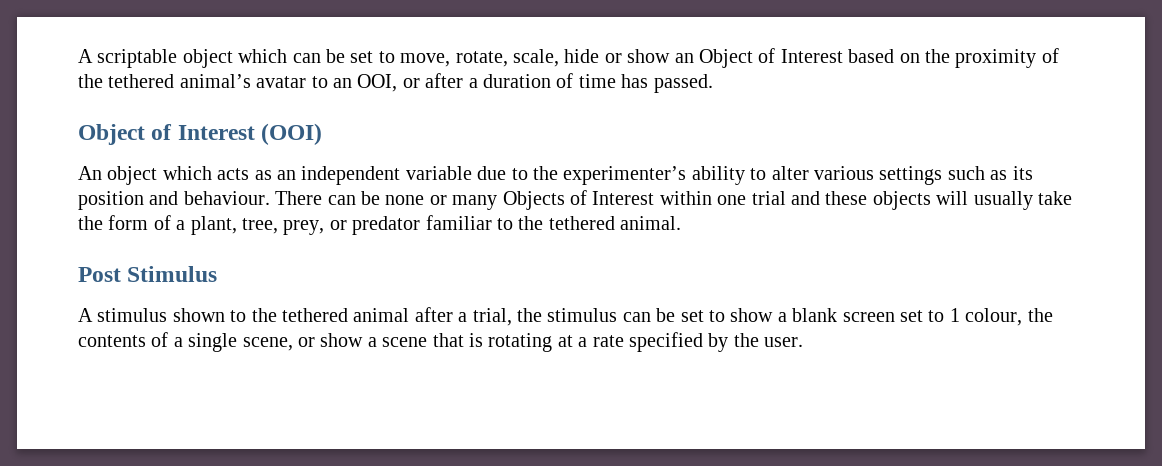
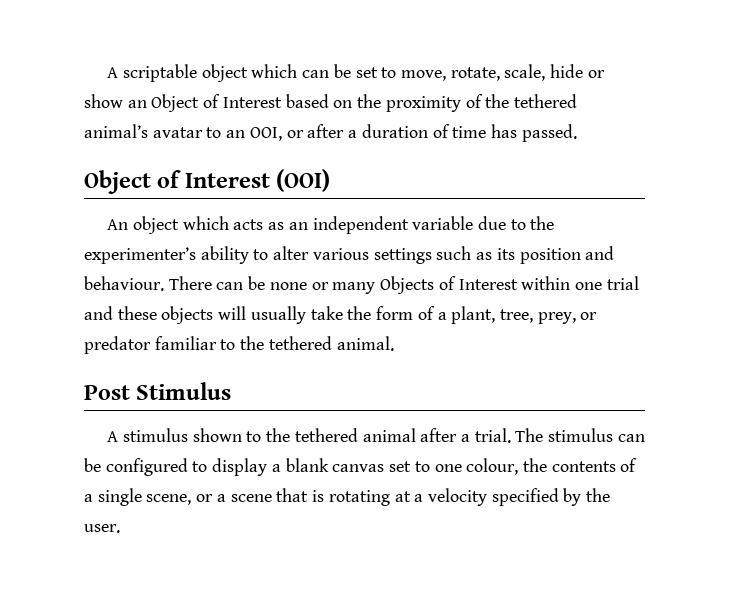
[472,308,542,326] trial, the -> [474,428,544,443] trial. The
[680,308,960,322] set to show a blank screen set to 1 -> [105,458,462,476] configured to display a blank canvas set to one
[320,333,364,347] show -> (214, 498) none
[592,335,624,347] rate -> [427,488,487,506] velocity

